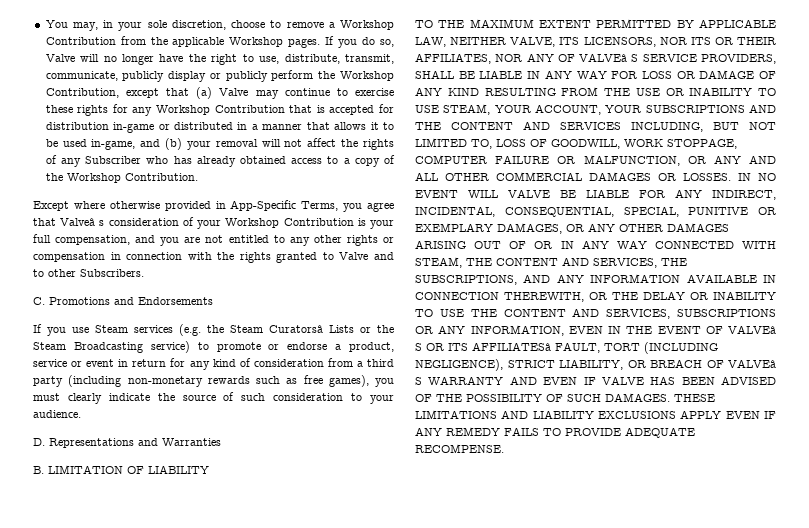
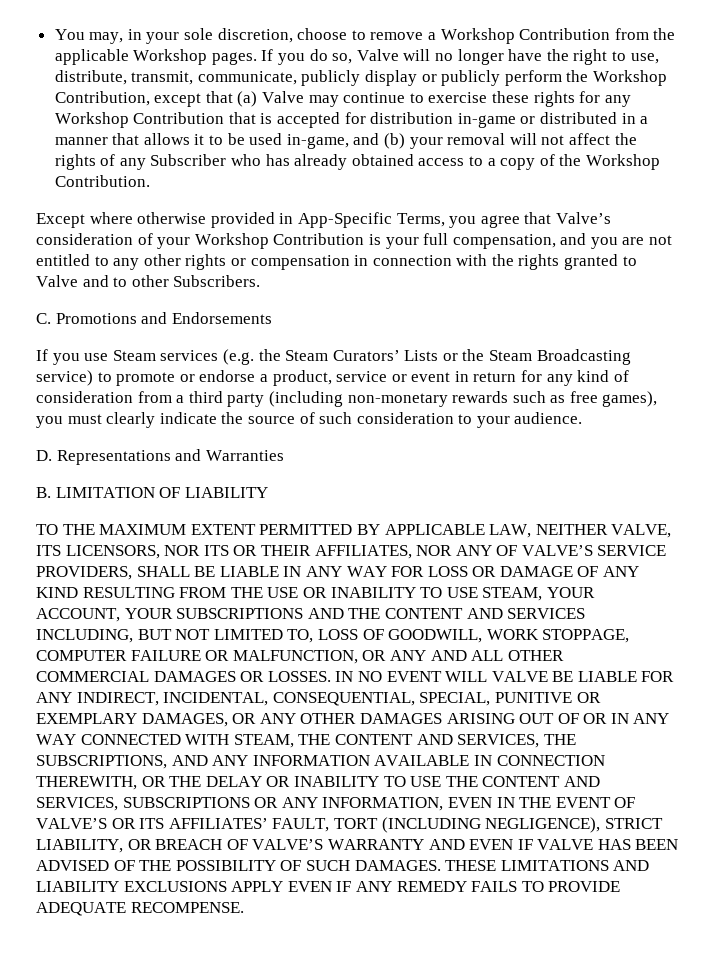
[60,217,105,226] Valveâ s -> [555,212,611,224] Valve’s
[269,324,323,333] Curatorsâ -> [332,350,400,361] Curators’
[579,53,639,62] VALVEâ S -> [521,545,593,556] VALVE’S
[728,325,776,334] [415,343,422,351] VALVEâ S -> [36,818,107,829] VALVE’S
[472,342,551,351] AFFILIATESâ -> [168,818,268,829] AFFILIATES’
[728,359,776,368] [415,377,422,385] VALVEâ S -> [252,839,324,850] VALVE’S

